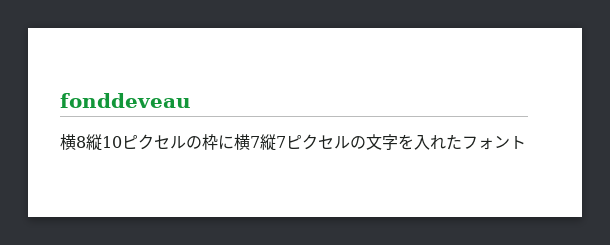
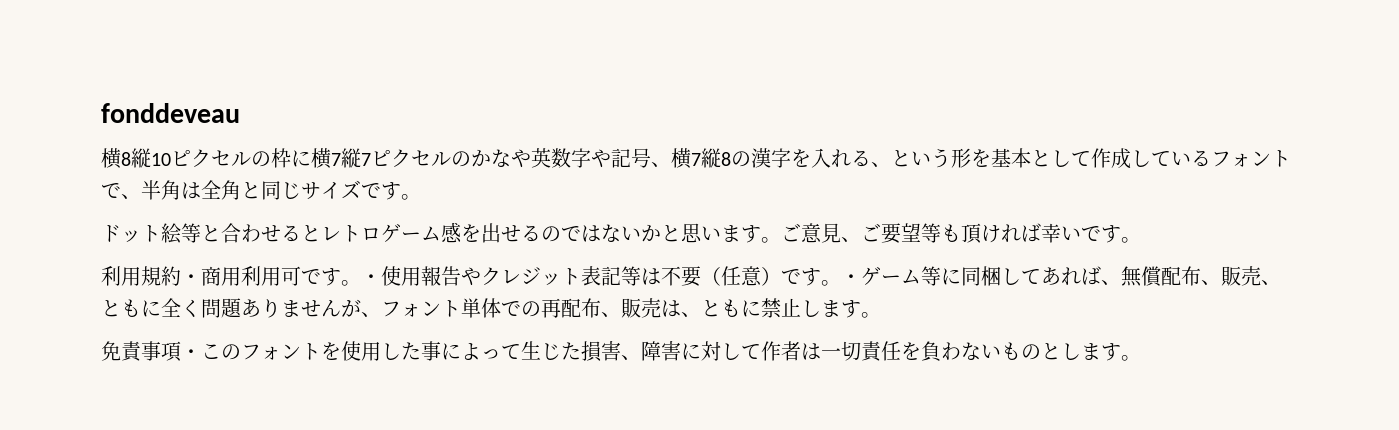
[366,134,526,150] 文字を入れたフォント -> [471,148,1291,169] [101,180,421,200] [101,222,1141,244] [101,266,1281,287] [101,298,881,318] [101,341,1141,362] かなや英数字や記号、横7縦8の漢字を入れる、という形を基本として作成しているフォントで、半角は全角と同じサイズです。 // ドット絵等と合わせるとレトロゲーム感を出せるのではないかと思います。ご意見、ご要望等も頂ければ幸いです。 // 利用規約・商用利用可です。・使用報告やクレジット表記等は不要（任意）です。・ゲーム等に同梱してあれば、無償配布、販売、ともに全く問題ありませんが、フォント単体での再配布、販売は、ともに禁止します。 // 免責事項・このフォントを使用した事によって生じた損害、障害に対して作者は一切責任を負わないものとします。

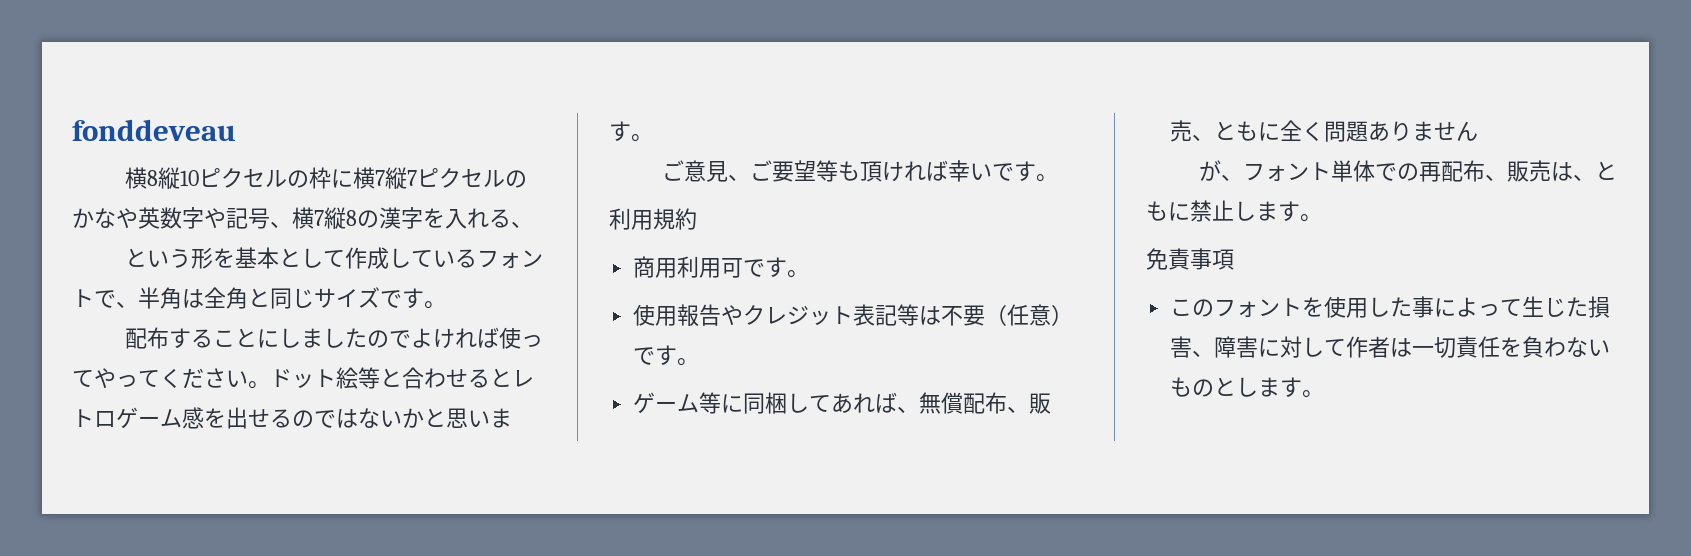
(891, 164) none -> (533, 224) //
(421, 197) none -> [125,327,544,349] [72,368,270,389] 配布することにしましたのでよければ使ってやってください。
(781, 240) none -> (653, 138) //
[181,274,201,284] ・ -> (697, 219) //
[361,274,381,284] ・ -> (810, 274) //
[841,274,861,284] ・ -> (700, 362) //
(341, 308) none -> (1479, 131) //
[181,349,201,359] ・ -> (1234, 259) //

